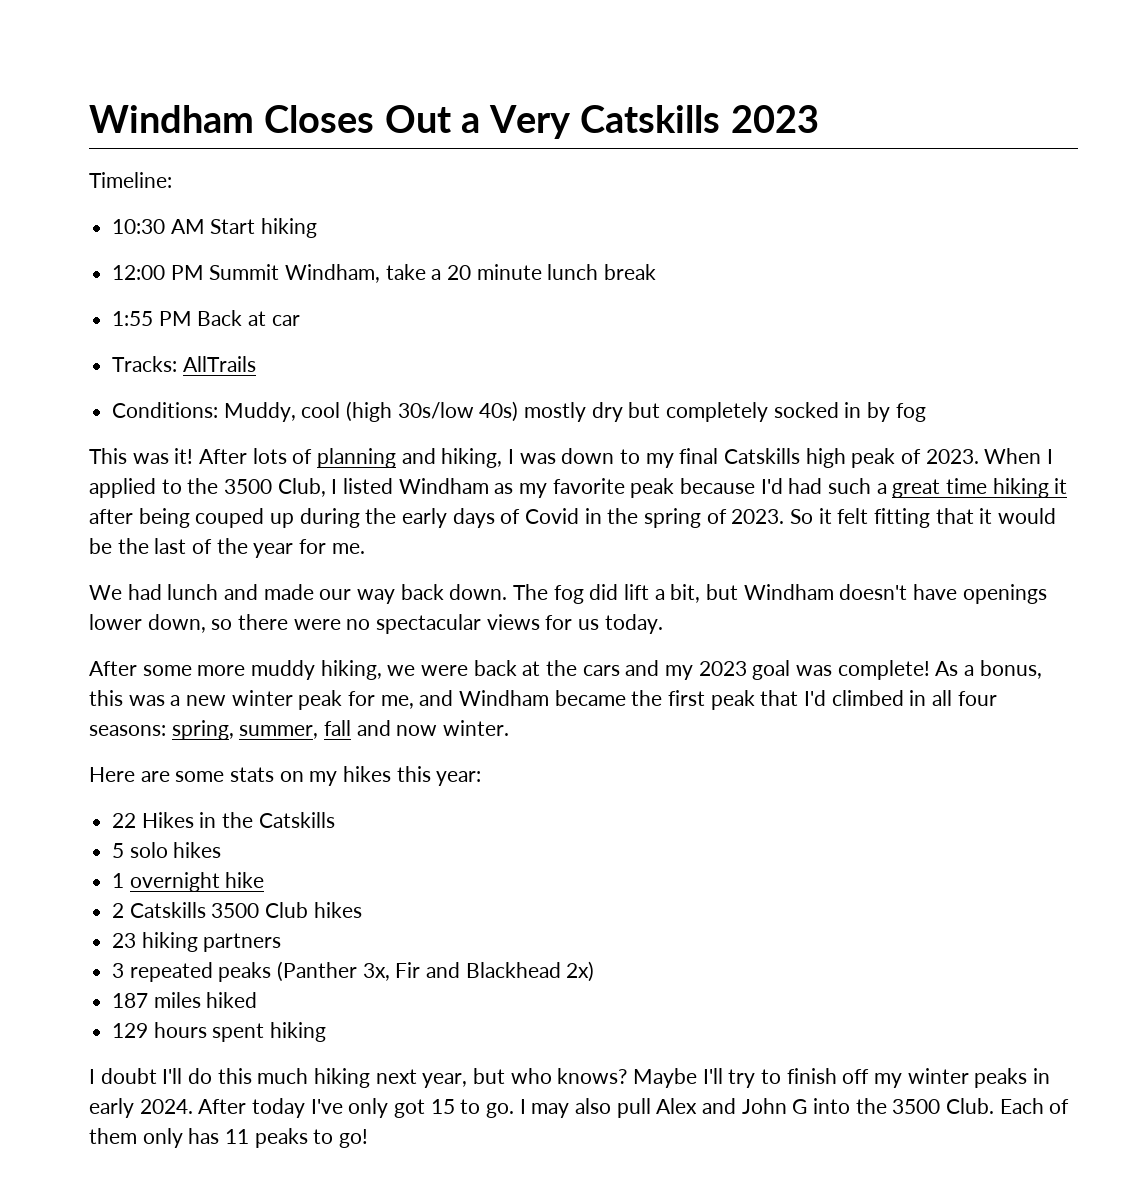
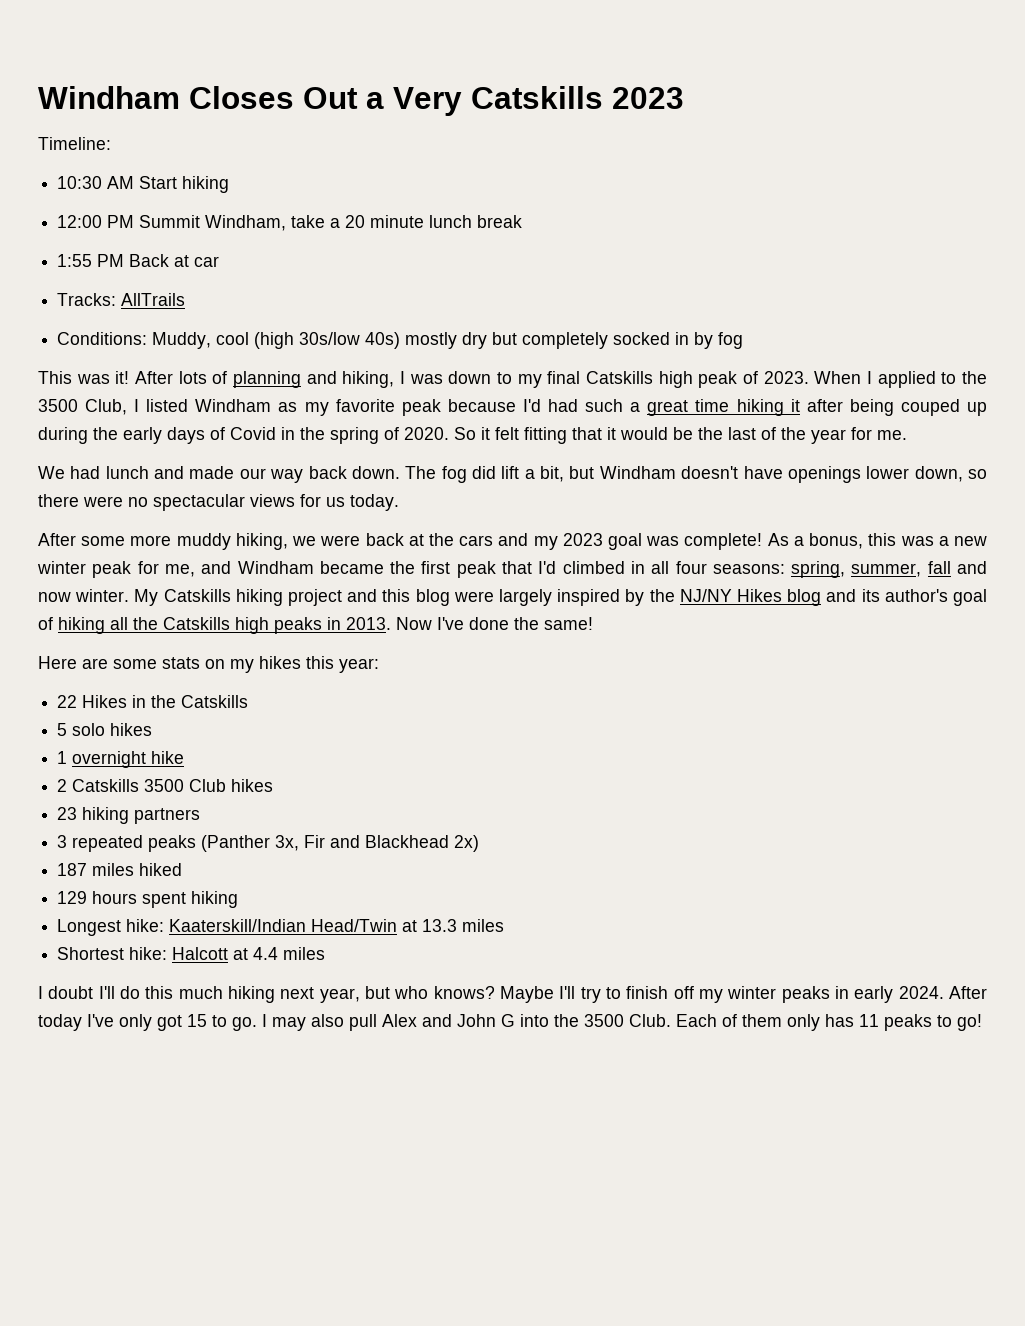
[731,509,785,524] 2023. -> [404,427,449,440] 2020.
(510, 728) none -> [134,589,988,606] [38,617,593,634] My Catskills hiking project and this blog were largely inspired by the NJ/NY Hikes blog and its author's goal of hiking all the Catskills high peaks in 2013. Now I've done the same!
(327, 1032) none -> [57,919,505,936] [57,947,326,960] // Longest hike: Kaaterskill/Indian Head/Twin at 13.3 miles // Shortest hike: Halcott at 4.4 miles

